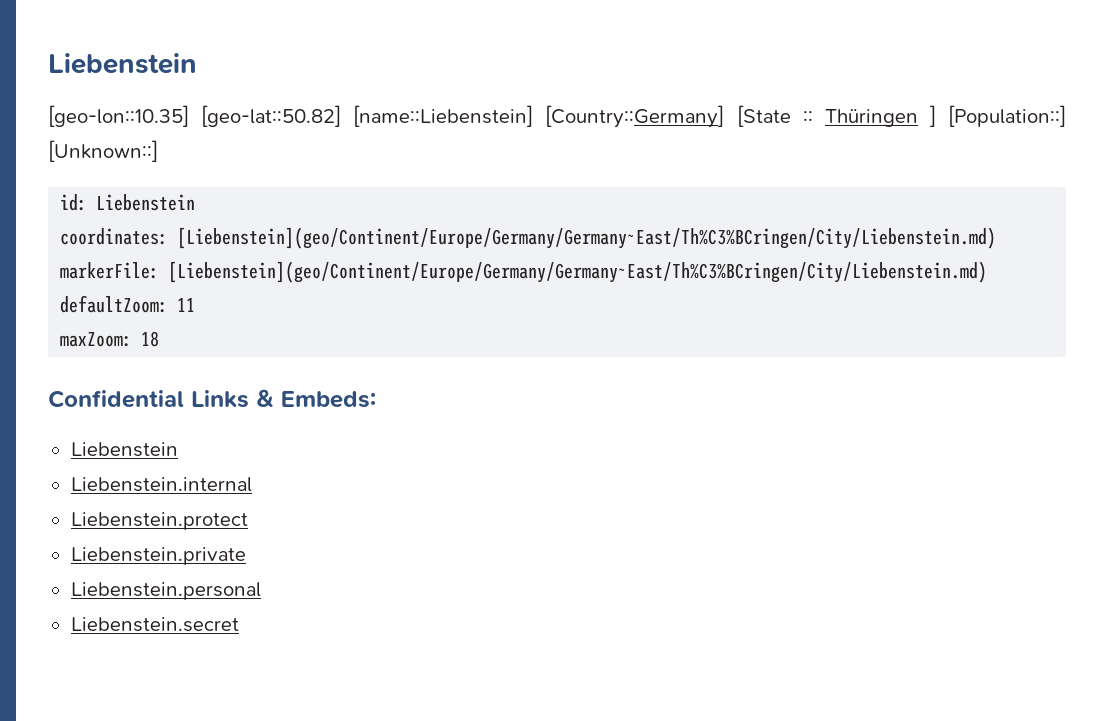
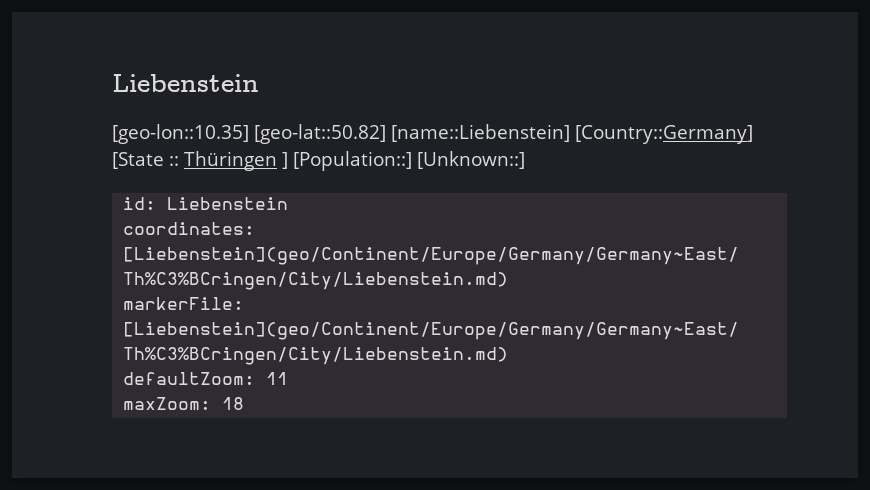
[48,389,376,408] [70,442,178,457] [70,477,252,492] [70,512,248,530] [70,547,246,565] [70,582,261,600] [70,617,239,632] // Confidential Links & Embeds: // Liebenstein // Liebenstein.internal // Liebenstein.protect // Liebenstein.private // Liebenstein.personal // Liebenstein.secret -> (245, 403) none

